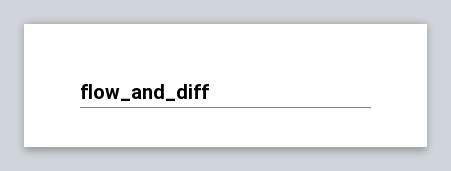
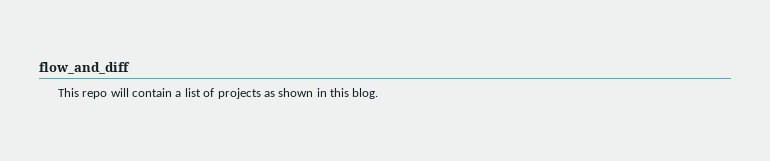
(209, 92) none -> [57,88,379,99] // This repo will contain a list of projects as shown in this blog.

